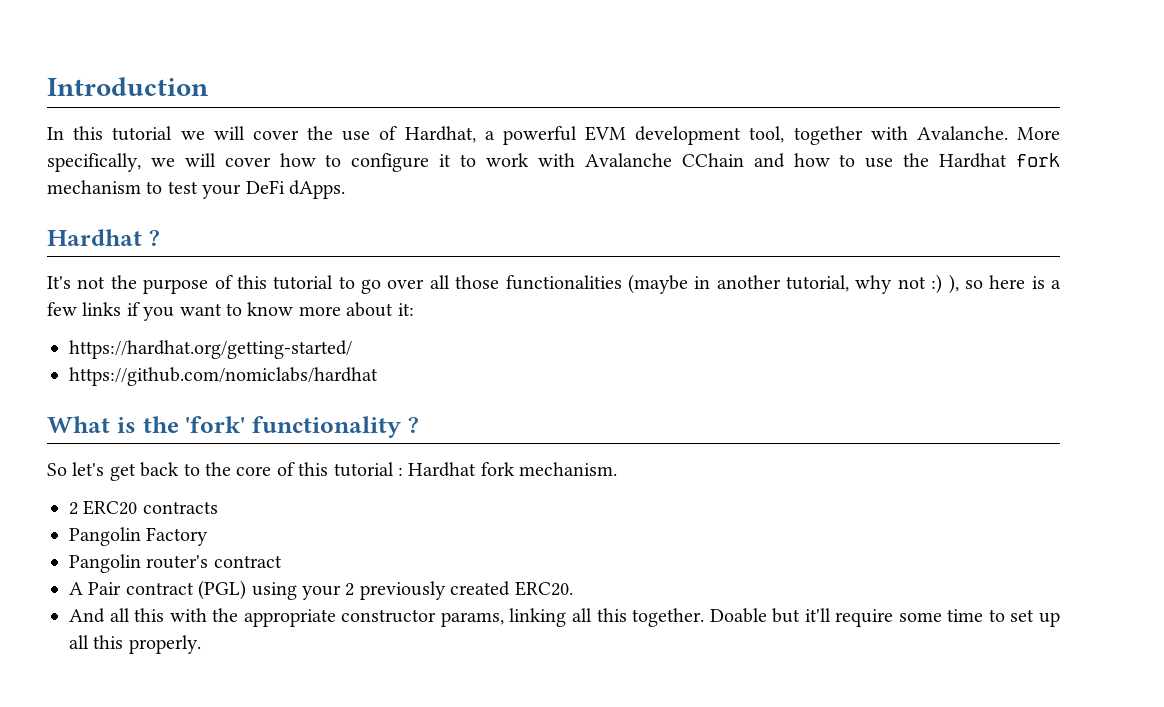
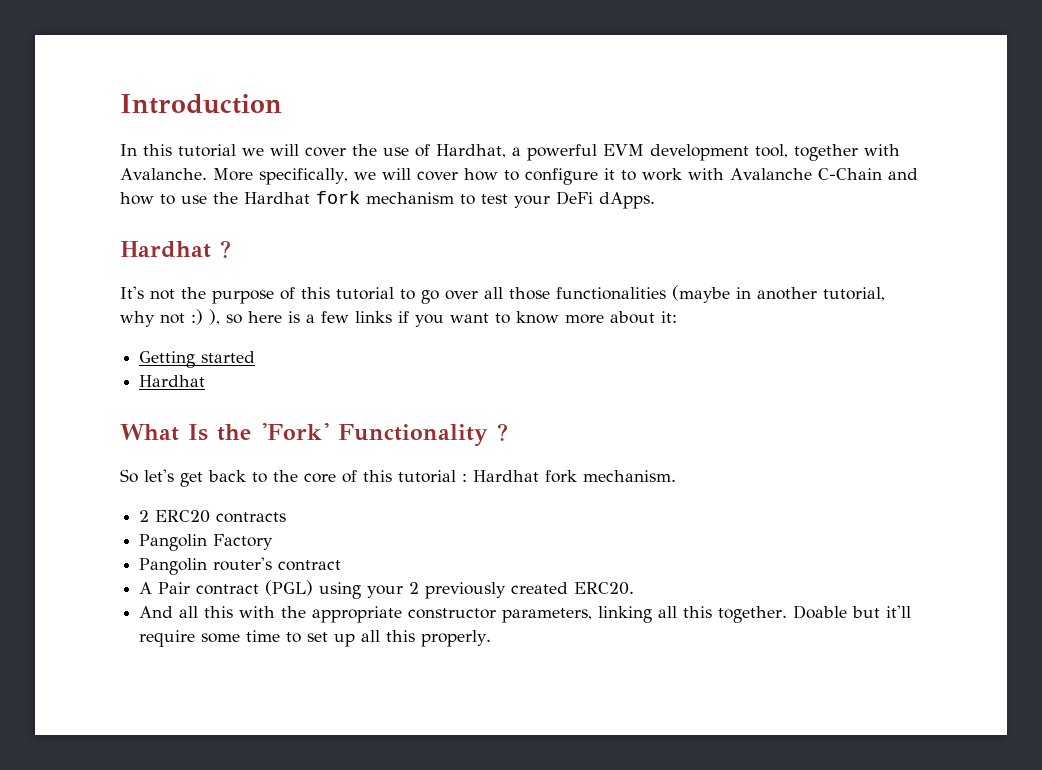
[681,153,744,167] CChain -> [817,168,882,180] C-Chain
[69,340,352,359] [69,367,378,386] [47,416,401,438] https://hardhat.org/getting-started/ // https://github.com/nomiclabs/hardhat // What is the 'fork' functionality -> [139,351,256,368] [139,375,206,387] [120,423,488,446] Getting started // Hardhat // What Is the 'Fork' Functionality
[440,612,504,627] params, -> [502,608,593,623] parameters,

